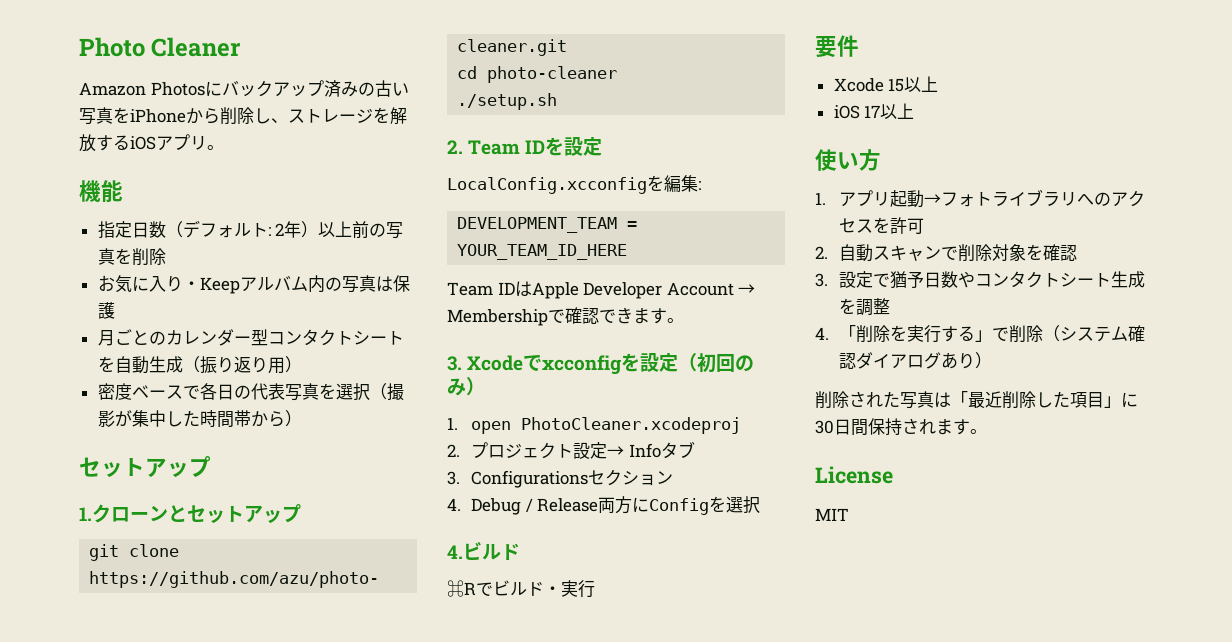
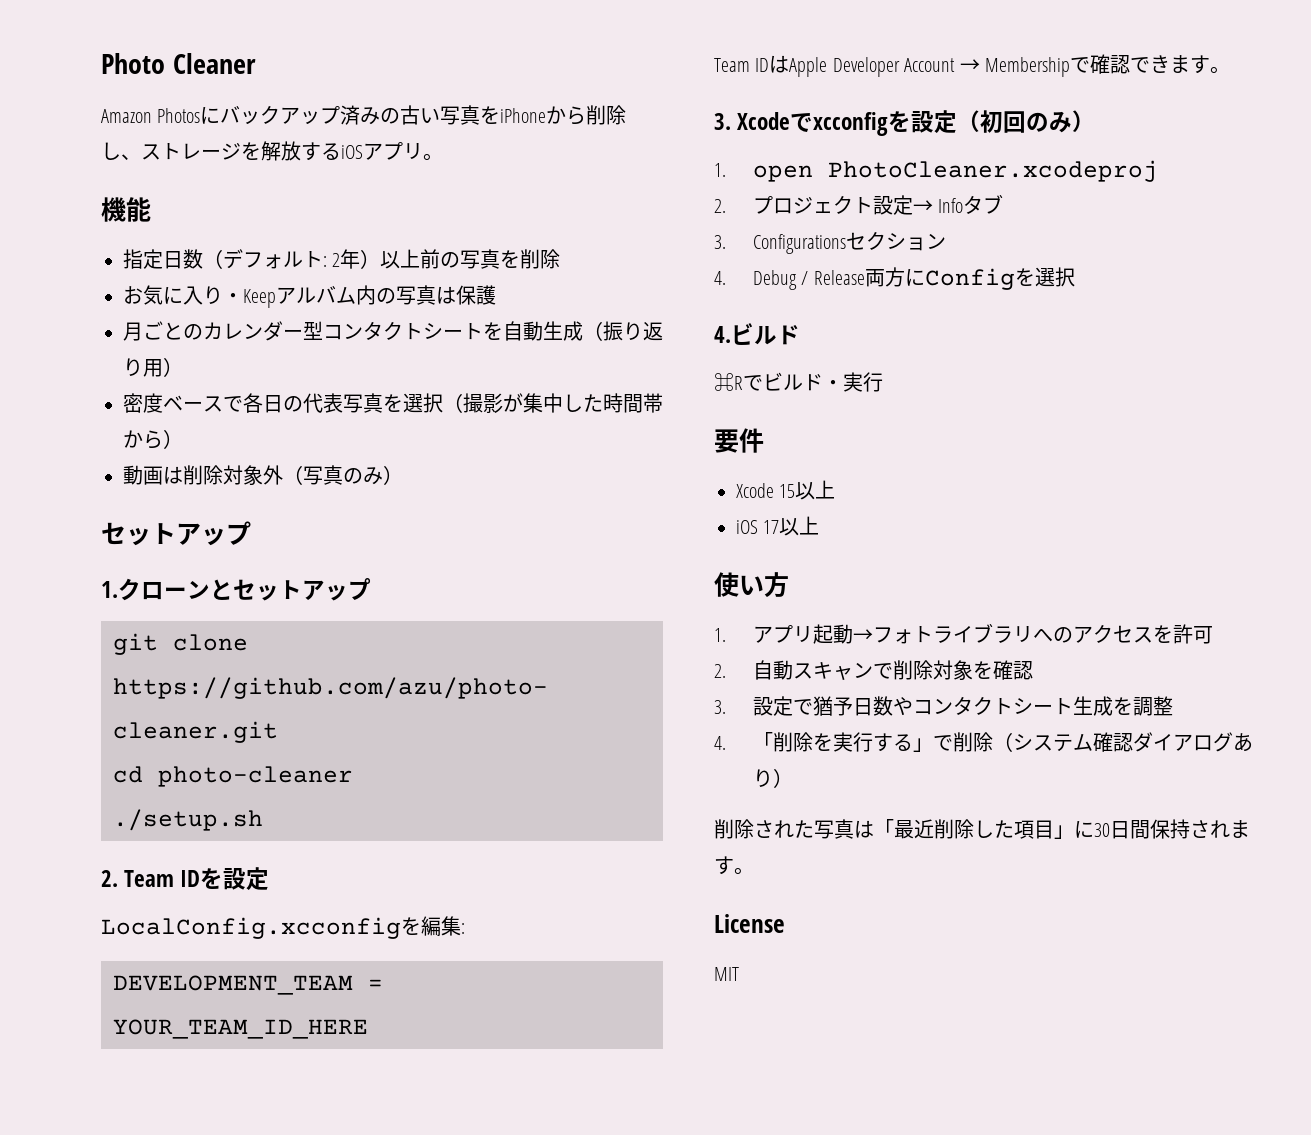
(302, 418) none -> [123,465,403,485] // 動画は削除対象外（写真のみ）

